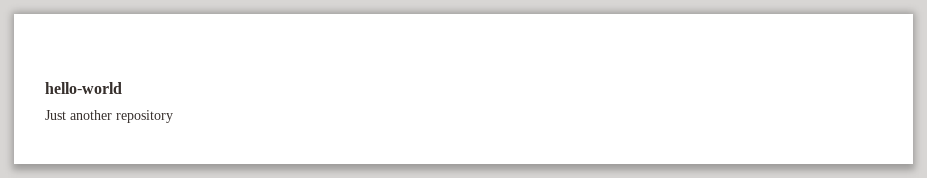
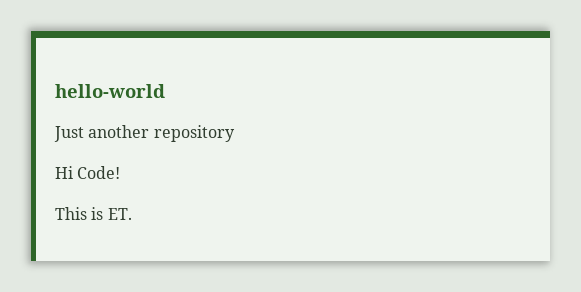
(173, 116) none -> [55,166,121,179] [55,207,132,220] // Hi Code! // This is ET.

